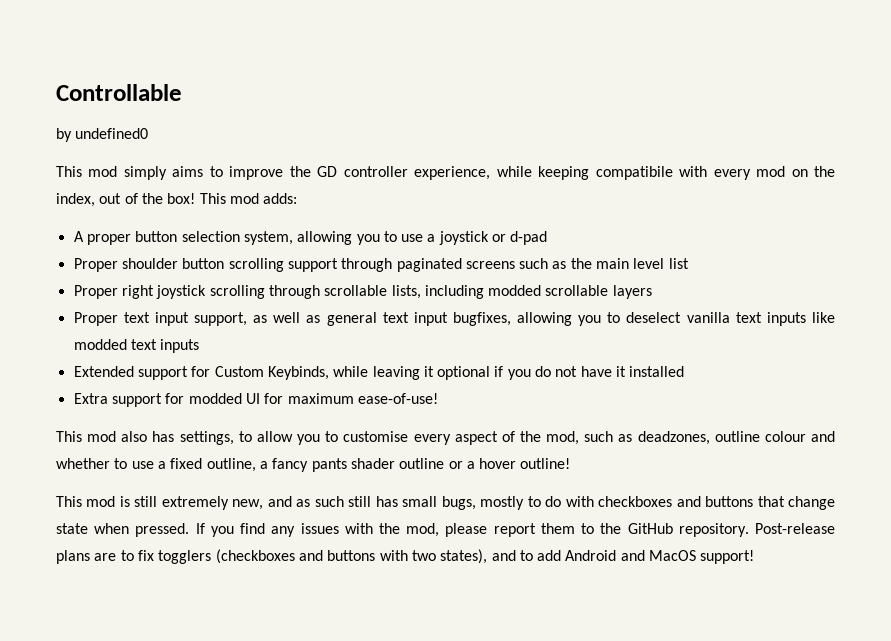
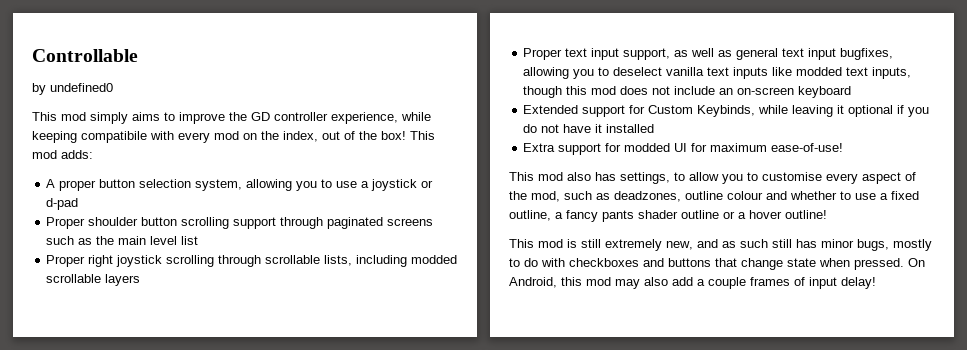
[160,339,200,353] inputs -> [872,67,912,79] [523,86,852,98] inputs, though this mod does not include an on-screen keyboard
[402,496,438,507] small -> [821,239,854,248] minor
[195,523,835,537] [56,549,755,564] If you find any issues with the mod, please report them to the GitHub repository. Post-release plans are to fix togglers (checkboxes and buttons with two states), and to add Android and MacOS support! -> [908,258,925,267] [509,277,876,289] On Android, this mod may also add a couple frames of input delay!

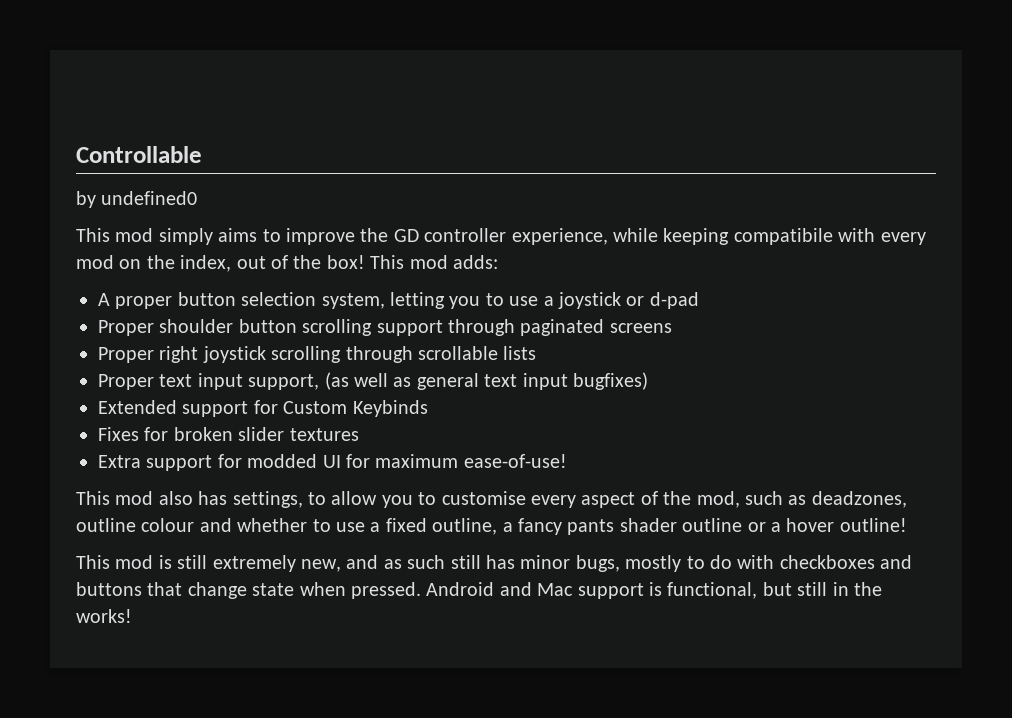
[246,179,293,191] allowing -> [390,292,445,309] letting
[46,236,199,245] such as the main level list -> (672, 328) none
[324,255,458,267] [46,274,141,286] lists, including modded scrollable layers -> [503,346,537,360] lists
[674,50,689,57] as -> [324,372,349,390] (as
[840,48,894,60] [523,67,912,79] [523,86,852,98] [523,105,930,117] [523,124,655,133] bugfixes, allowing you to deselect vanilla text inputs like modded text inputs, though this mod does not include an on-screen keyboard // Extended support for Custom Keybinds, while leaving it optional if you do not have it installed -> [572,372,648,390] [98,400,428,417] [98,427,359,441] bugfixes) // Extended support for Custom Keybinds // Fixes for broken slider textures
[908,258,925,267] [509,277,876,289] On Android, this mod may also add a couple frames of input delay! -> [426,582,882,599] [76,609,132,623] Android and Mac support is functional, but still in the works!

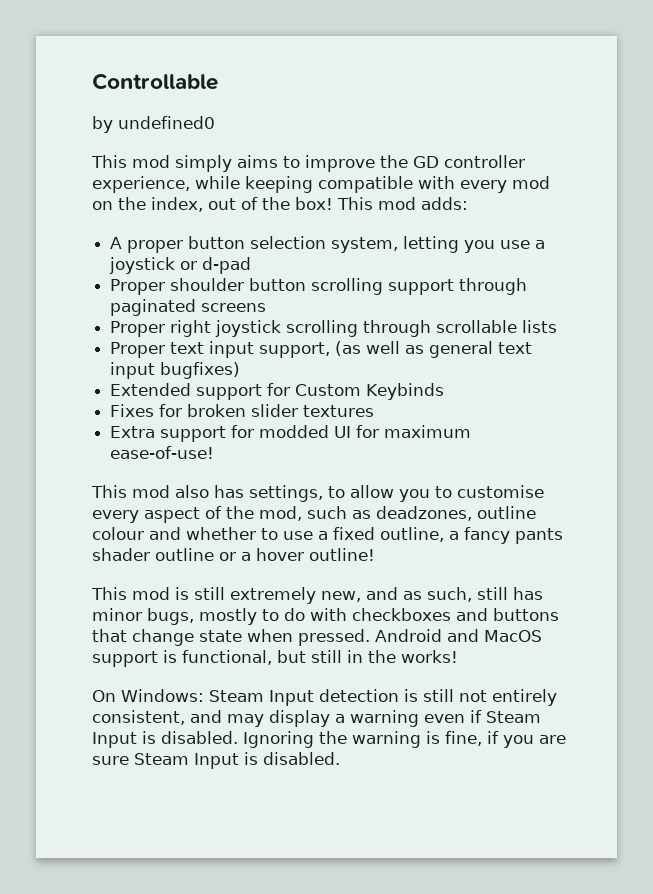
[733,228,833,245] compatibile -> [318,176,413,193] compatible
[485,293,504,306] to -> (496, 246) none
[407,555,446,569] such -> [427,587,472,602] such,
[537,583,574,596] Mac -> [484,630,542,642] MacOS
(132, 616) none -> [92,689,557,706] [92,710,541,727] [92,731,566,748] [92,752,340,769] // On Windows: Steam Input detection is still not entirely consistent, and may display a warning even if Steam Input is disabled. Ignoring the warning is fine, if you are sure Steam Input is disabled.

